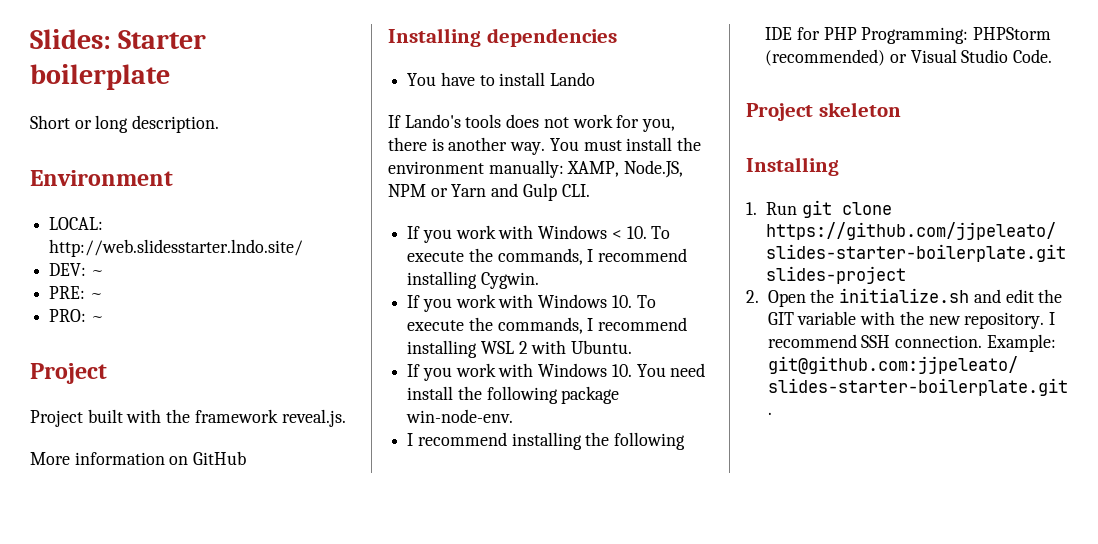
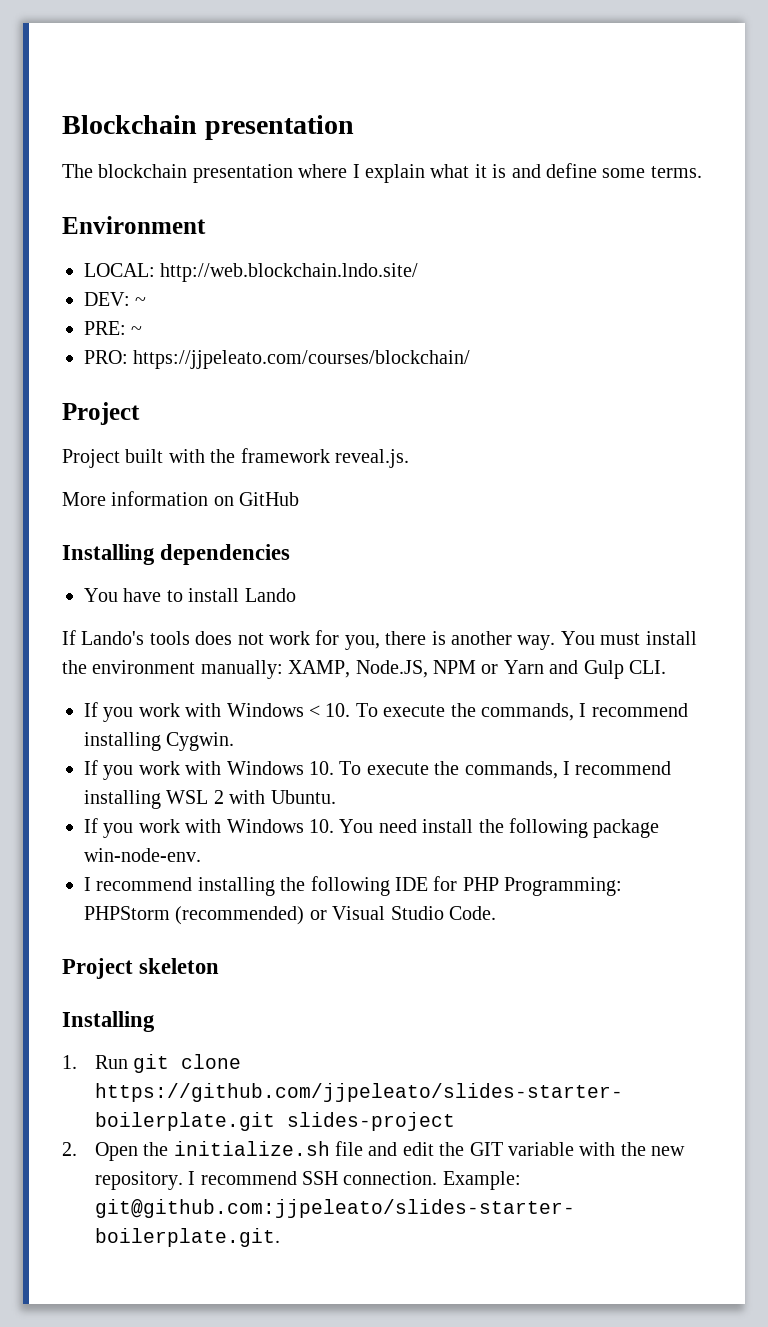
[30,29,207,49] [30,64,170,90] [30,115,220,133] Slides: Starter boilerplate // Short or long description. -> [62,115,354,140] [62,163,702,183] Blockchain presentation // The blockchain presentation where I explain what it is and define some terms.
[49,239,304,257] http://web.slidesstarter.lndo.site/ -> [160,263,419,282] http://web.blockchain.lndo.site/
[90,316,104,322] ~ -> [133,350,471,369] https://jjpeleato.com/courses/blockchain/
(970, 295) none -> [334,1141,363,1156] file

